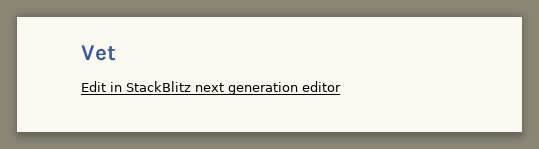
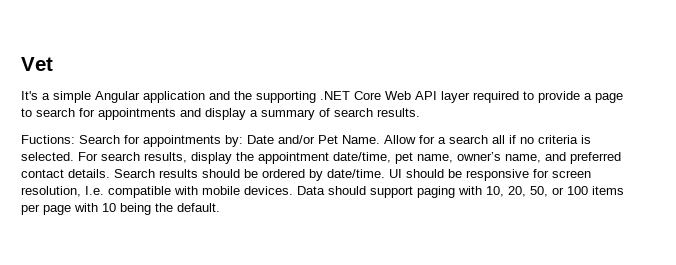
[81,81,341,95] Edit in StackBlitz next generation editor -> [21,91,623,103] [21,108,420,120] [21,135,591,147] [21,152,621,164] [21,169,591,181] [21,186,624,198] [21,203,220,215] It's a simple Angular application and the supporting .NET Core Web API layer required to provide a page to search for appointments and display a summary of search results. // Fuctions: Search for appointments by: Date and/or Pet Name. Allow for a search all if no criteria is selected. For search results, display the appointment date/time, pet name, owner’s name, and preferred contact details. Search results should be ordered by date/time. UI should be responsive for screen resolution, I.e. compatible with mobile devices. Data should support paging with 10, 20, 50, or 100 items per page with 10 being the default.

